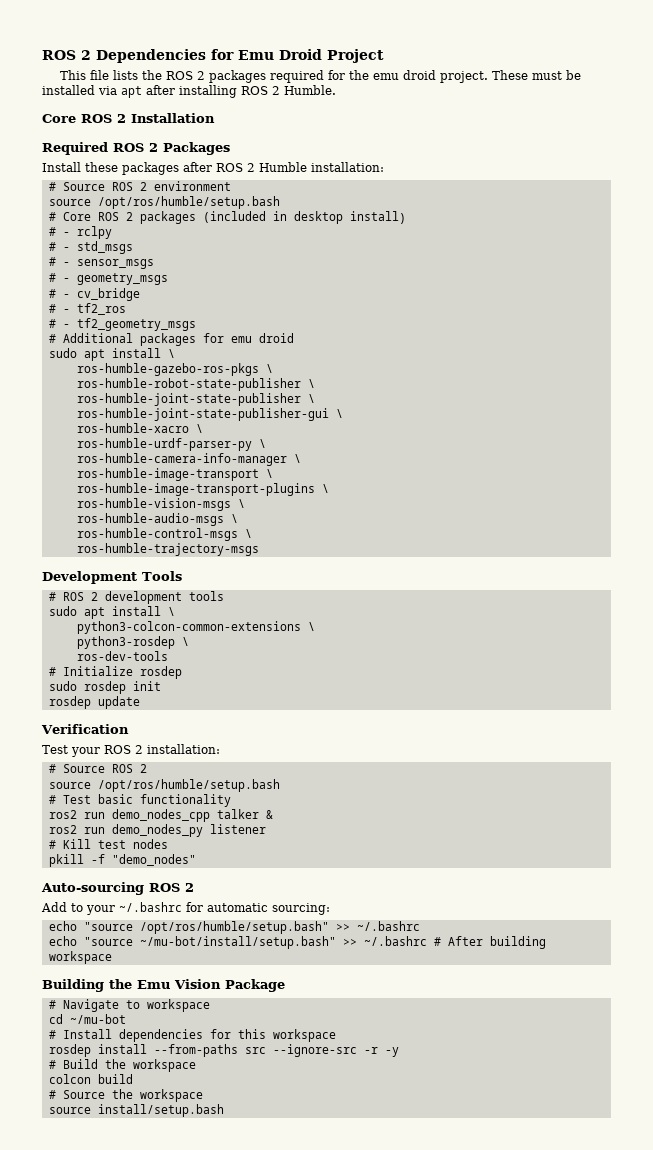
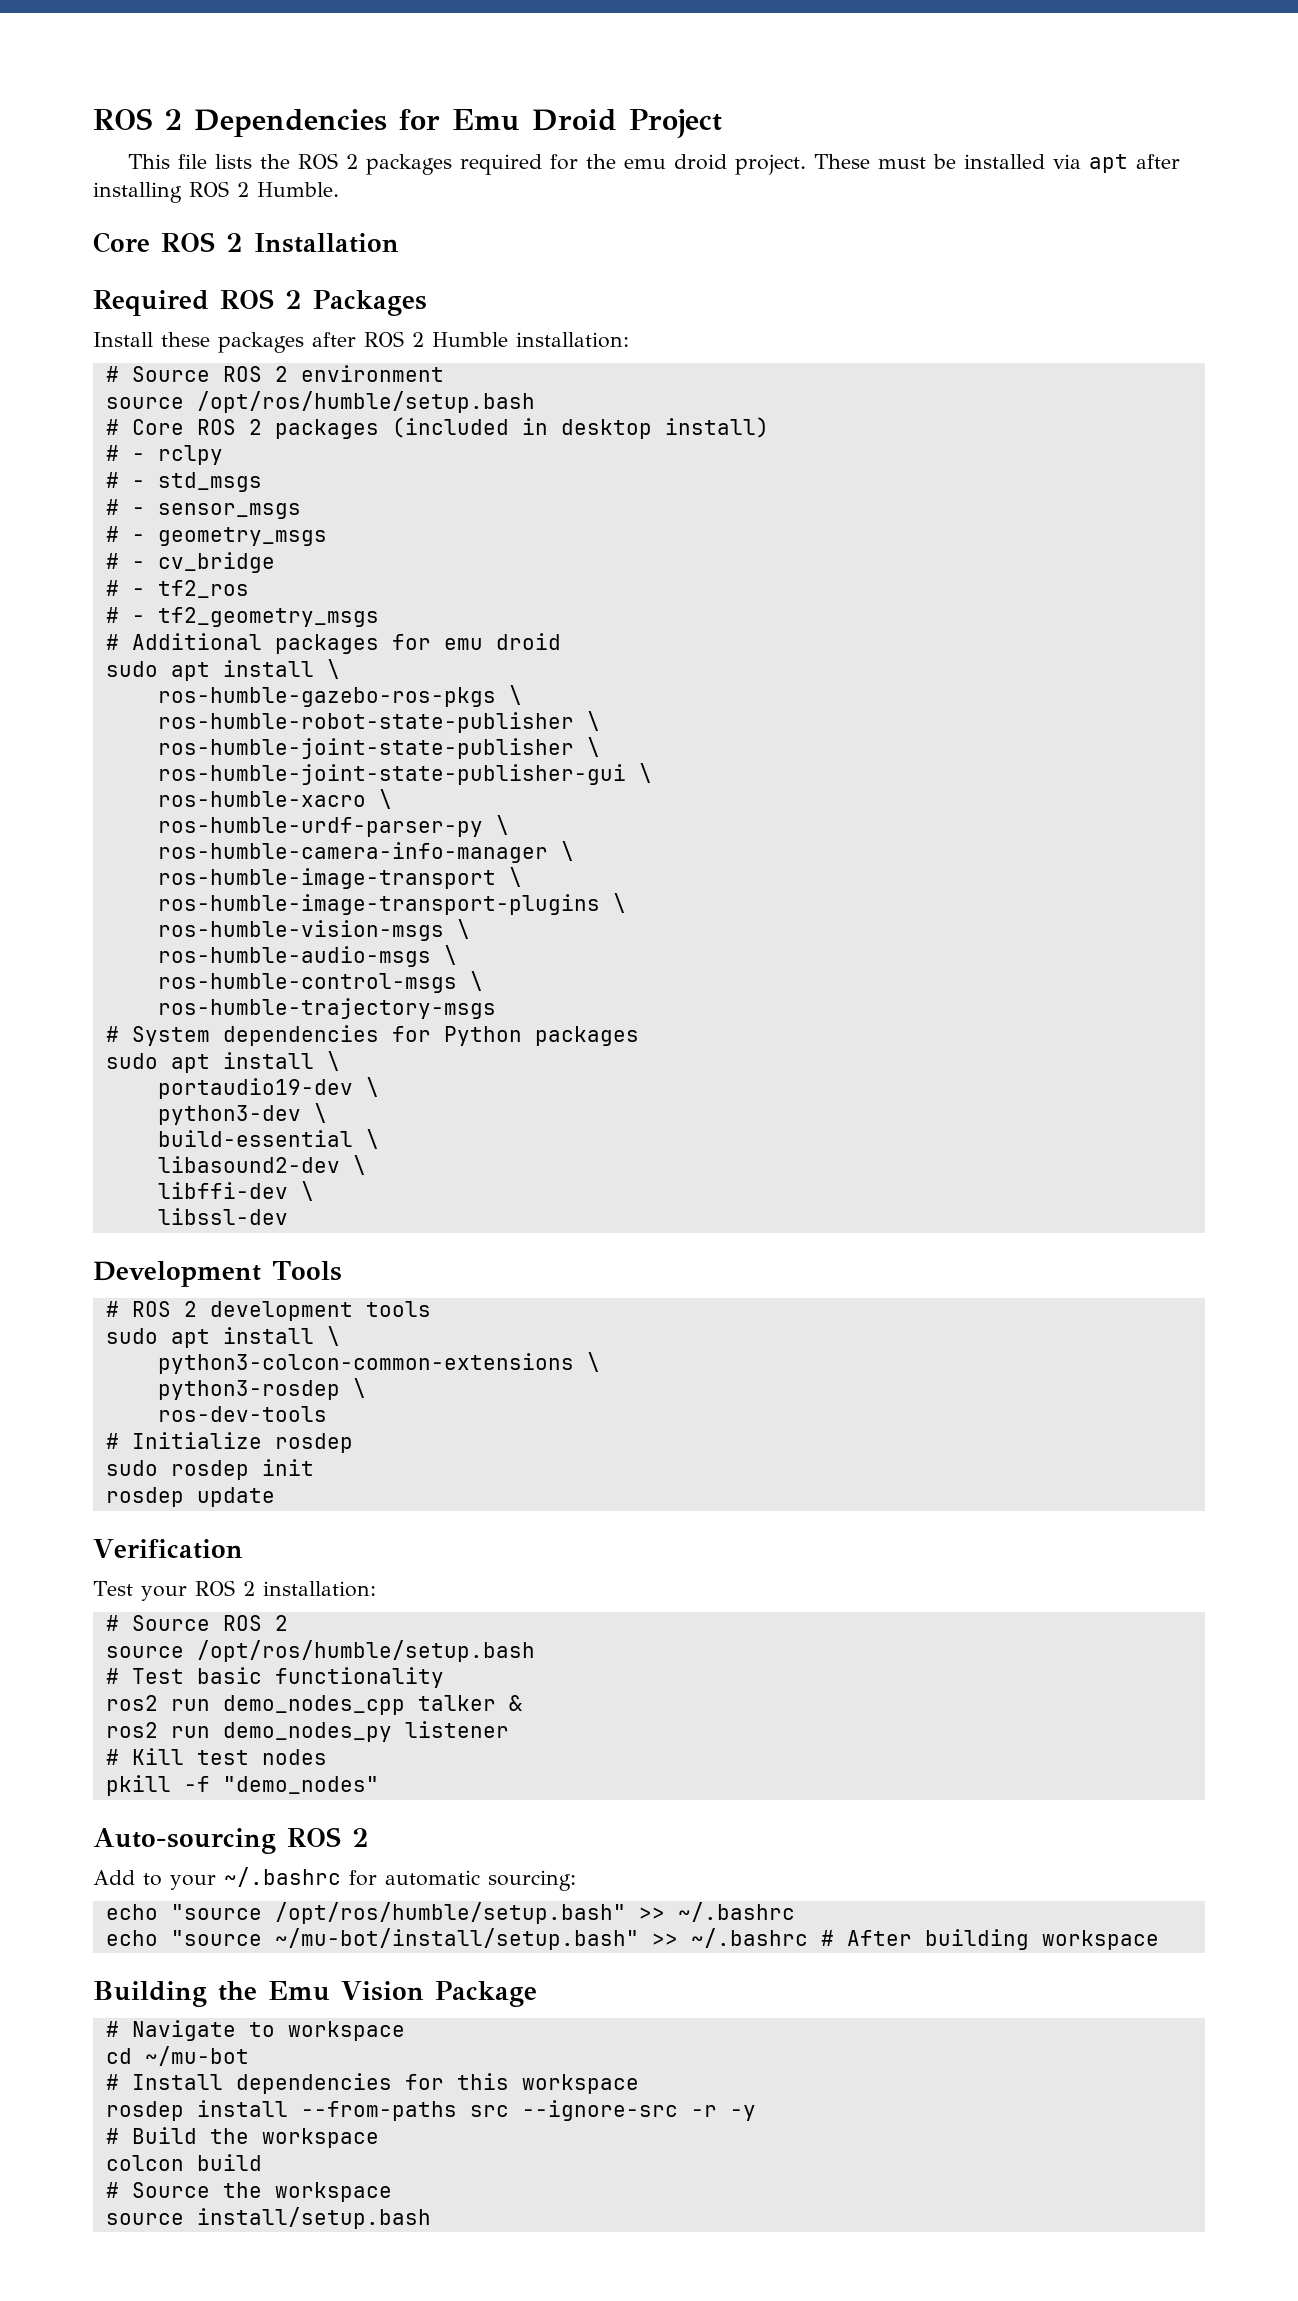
(259, 549) none -> [105,1025,639,1046] [105,1051,340,1073] [157,1077,379,1099] [157,1103,327,1125] [157,1129,379,1149] [157,1155,366,1175] [157,1181,314,1201] [157,1208,288,1225] // # System dependencies for Python packages // sudo apt install \ // portaudio19-dev \ // python3-dev \ // build-essential \ // libasound2-dev \ // libffi-dev \ // libssl-dev

